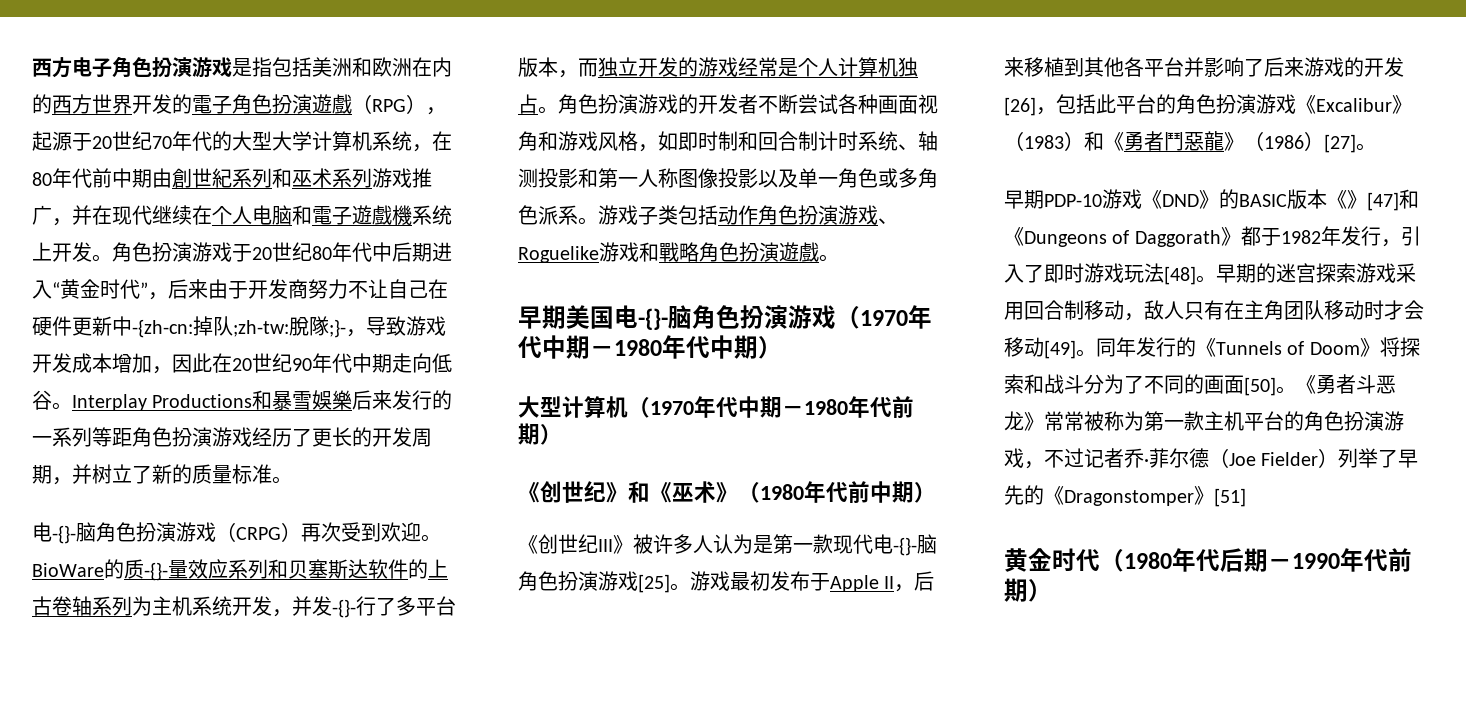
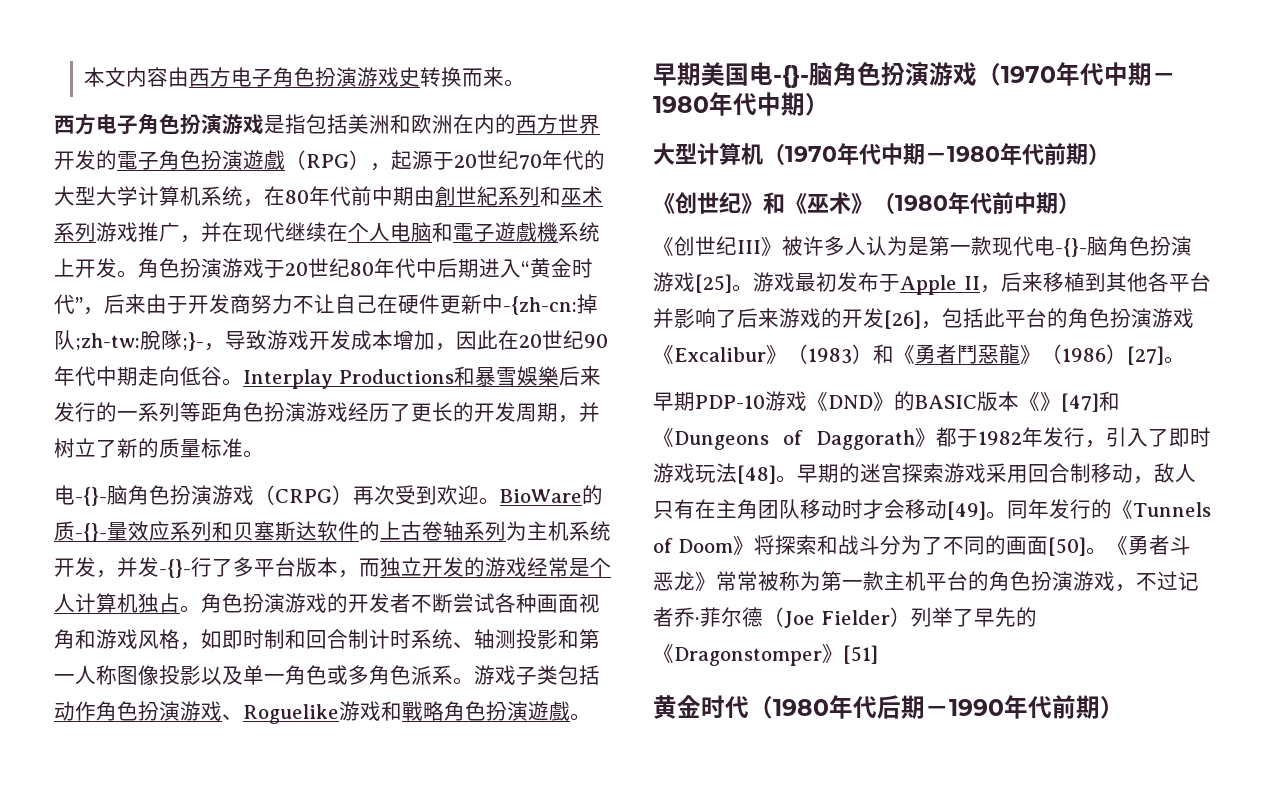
(32, 67) none -> [84,67,526,87] 本文内容由西方电子角色扮演游戏史转换而来。 //

